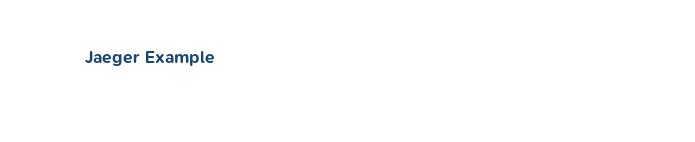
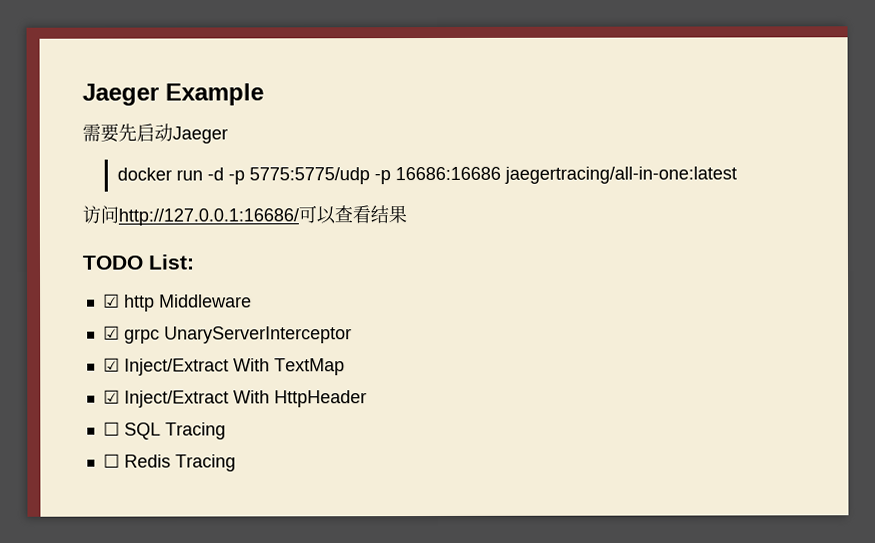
(215, 58) none -> [82,123,228,144] [117,166,738,185] [82,205,407,226] [82,254,194,270] [102,293,252,312] [102,325,352,344] [102,357,345,376] [102,389,367,408] [102,421,226,440] [102,453,236,472] // 需要先启动Jaeger // docker run -d -p 5775:5775/udp -p 16686:16686 jaegertracing/all-in-one:latest // 访问http://127.0.0.1:16686/可以查看结果 // TODO List: // ☑ http Middleware // ☑ grpc UnaryServerInterceptor // ☑ Inject/Extract With TextMap // ☑ Inject/Extract With HttpHeader // ☐ SQL Tracing // ☐ Redis Tracing

